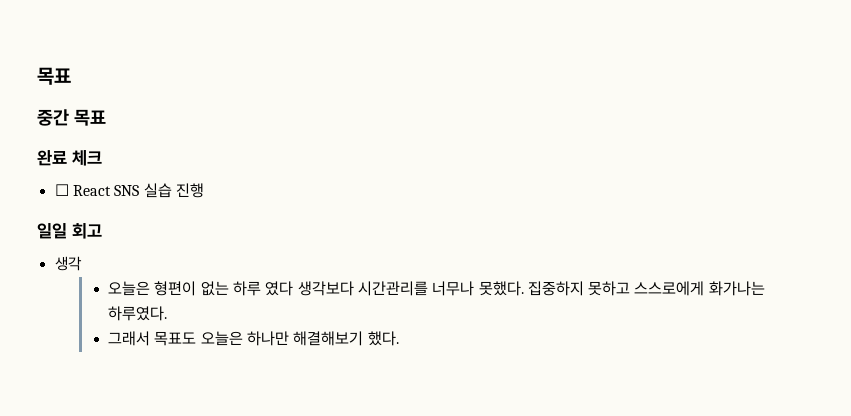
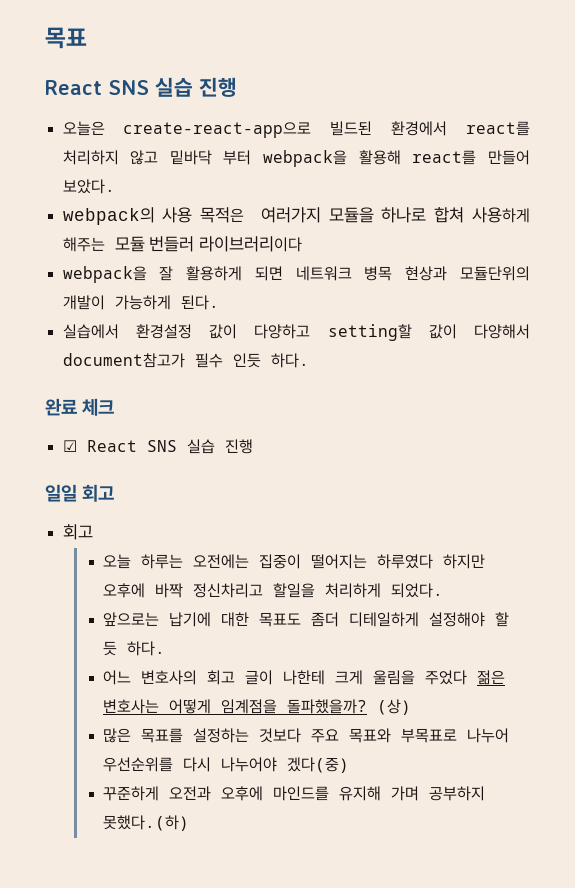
[37,67,71,85] [37,109,106,126] 목표 // 중간 목표 -> [45,27,87,49] [45,77,237,97] [62,121,530,138] [62,150,530,167] [62,179,115,194] [62,207,530,225] [62,236,303,252] [62,266,530,283] [62,295,219,310] [62,324,530,341] [62,353,309,368] 목표 // React SNS 실습 진행 // 오늘은 create-react-app으로 빌드된 환경에서 react를 처리하지 않고 밑바닥 부터 webpack을 활용해 react를 만들어 보았다. // webpack의 사용 목적은 여러가지 모듈을 하나로 합쳐 사용하게 해주는 모듈 번들러 라이브러리이다 // webpack을 잘 활용하게 되면 네트워크 병목 현상과 모듈단위의 개발이 가능하게 된다. // 실습에서 환경설정 값이 다양하고 setting할 값이 다양해서 document참고가 필수 인듯 하다.
[54,184,69,196] ☐ -> [62,440,77,452] ☑
[54,256,82,271] [107,281,765,296] [107,306,167,321] [107,331,399,346] 생각 // 오늘은 형편이 없는 하루 였다 생각보다 시간관리를 너무나 못했다. 집중하지 못하고 스스로에게 화가나는 하루였다. // 그래서 목표도 오늘은 하나만 해결해보기 했다. -> [62,524,93,540] [103,554,486,569] [103,583,444,598] [103,612,510,627] [103,641,166,656] [103,670,506,685] [103,699,412,715] [103,728,510,743] [103,757,350,773] [103,786,486,801] [103,815,190,831] 회고 // 오늘 하루는 오전에는 집중이 떨어지는 하루였다 하지만 오후에 바짝 정신차리고 할일을 처리하게 되었다. // 앞으로는 납기에 대한 목표도 좀더 디테일하게 설정해야 할 듯 하다. // 어느 변호사의 회고 글이 나한테 크게 울림을 주었다 젊은 변호사는 어떻게 임계점을 돌파했을까? (상) // 많은 목표를 설정하는 것보다 주요 목표와 부목표로 나누어 우선순위를 다시 나누어야 겠다(중) // 꾸준하게 오전과 오후에 마인드를 유지해 가며 공부하지 못했다.(하)

